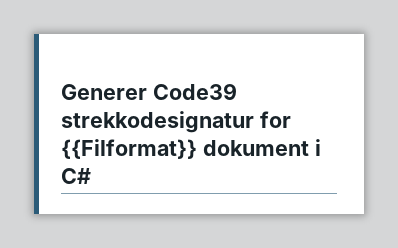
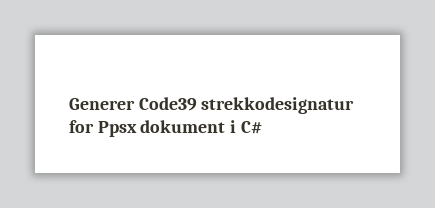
[61,139,197,159] {{Filformat}} -> [97,121,137,137] Ppsx

